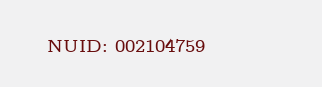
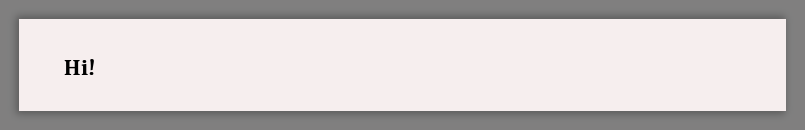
[47,38,205,52] NUID: 002104759 -> [64,59,96,75] Hi!

